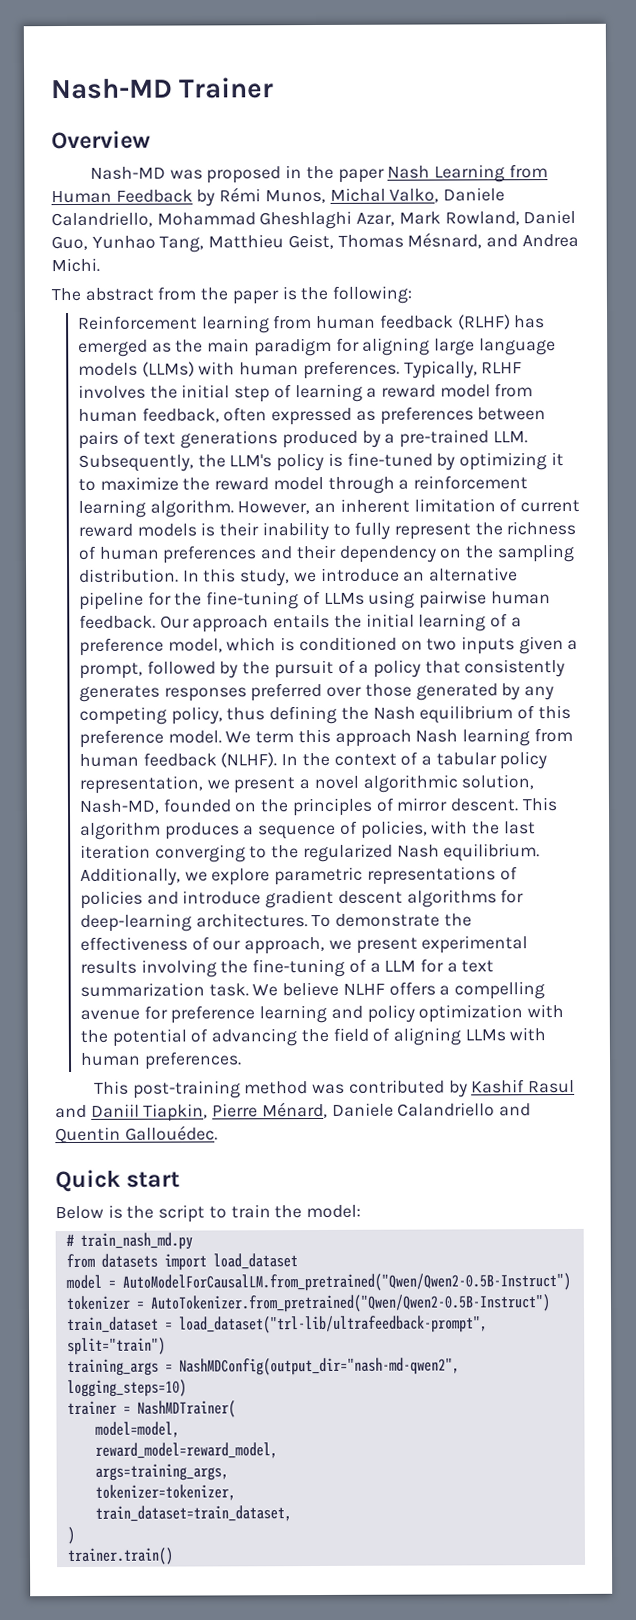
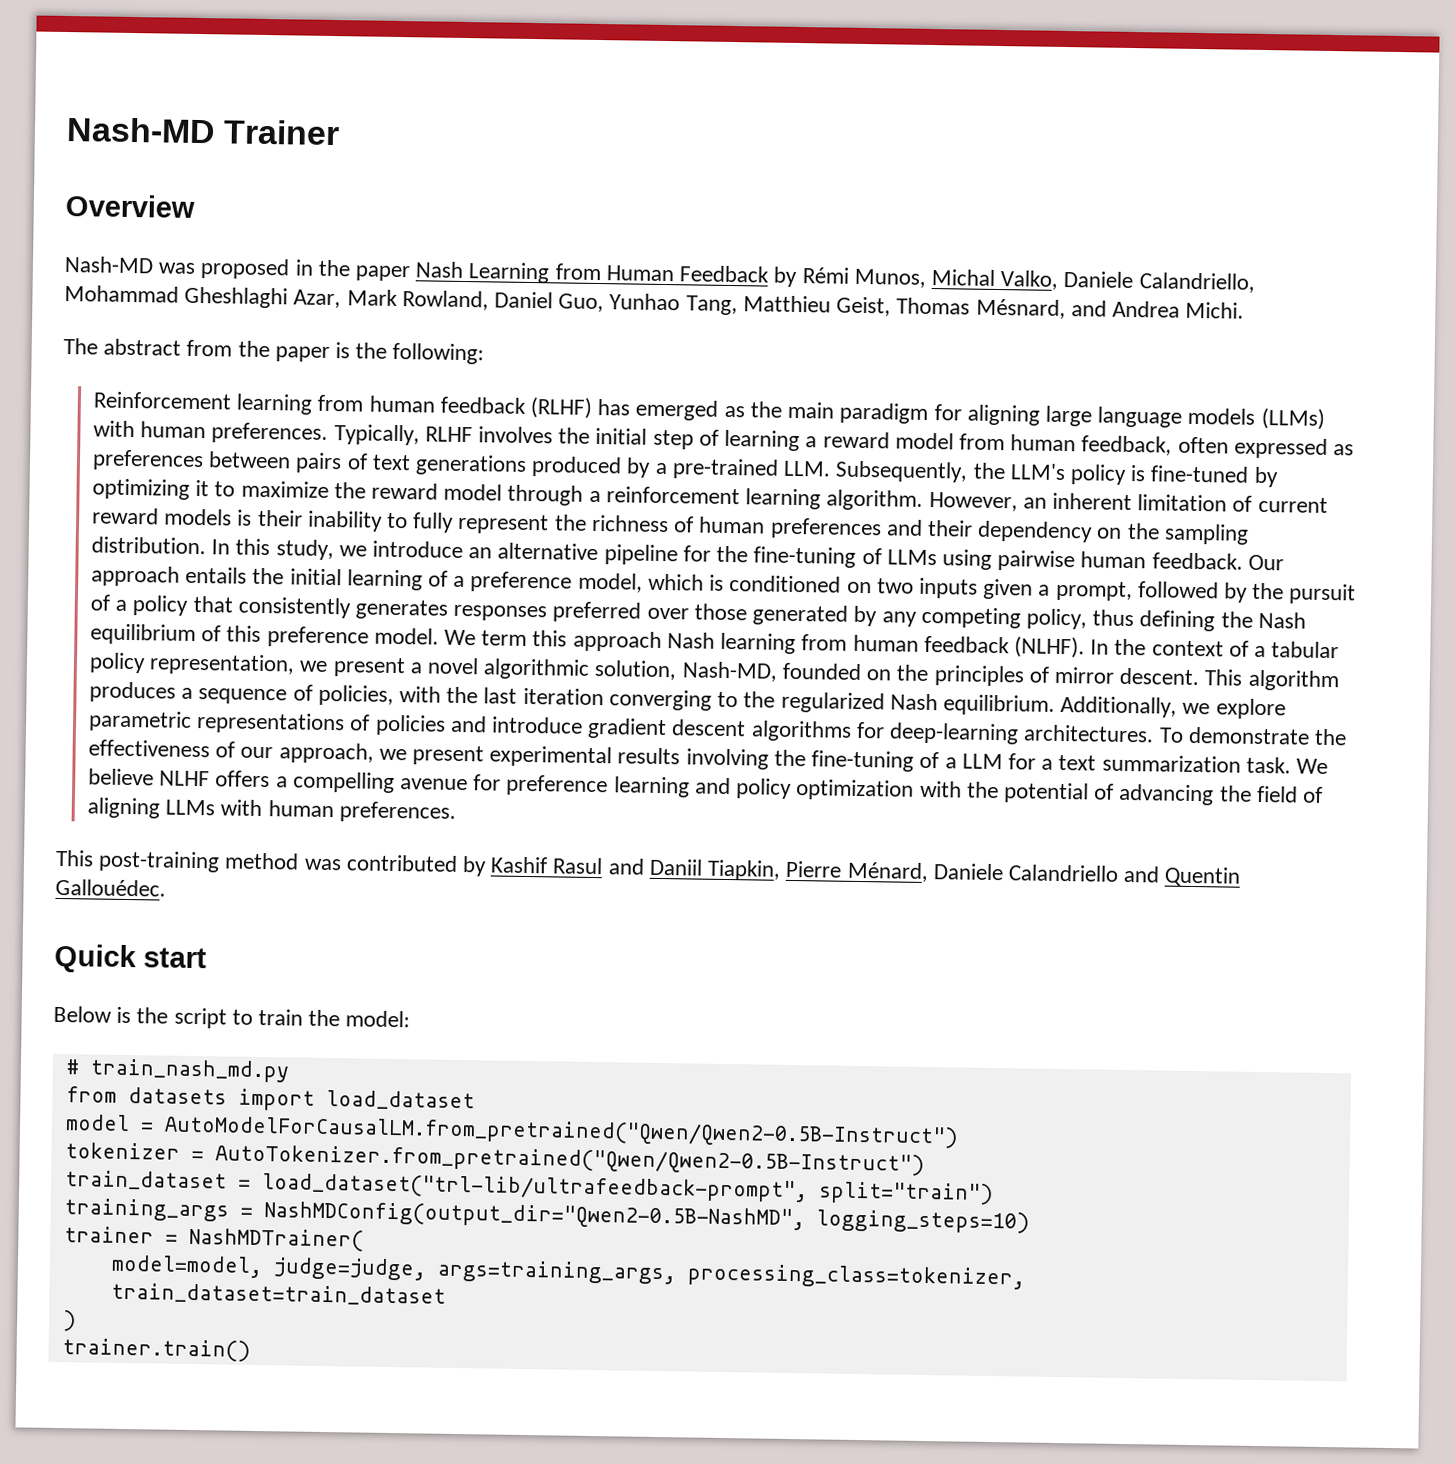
[178,1357,460,1376] NashMDConfig(output_dir="nash-md-qwen2", -> [263,1201,805,1231] NashMDConfig(output_dir="Qwen2-0.5B-NashMD",
[94,1442,278,1459] // reward_model=reward_model, // -> [272,1257,427,1281] judge=judge,
[94,1484,236,1501] [94,1505,292,1522] // tokenizer=tokenizer, // train_dataset=train_dataset, -> [686,1263,1025,1290] [110,1282,446,1306] processing_class=tokenizer, train_dataset=train_dataset

